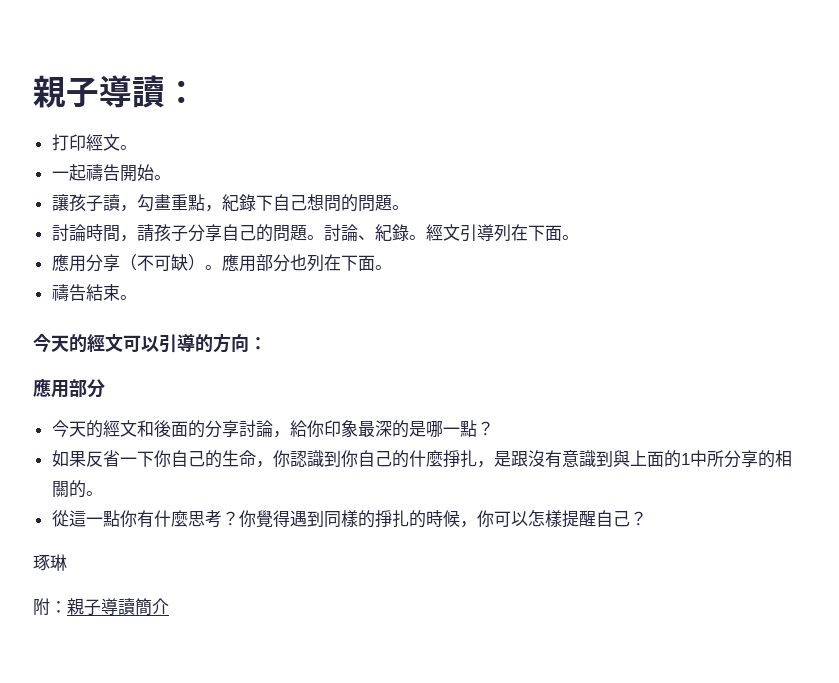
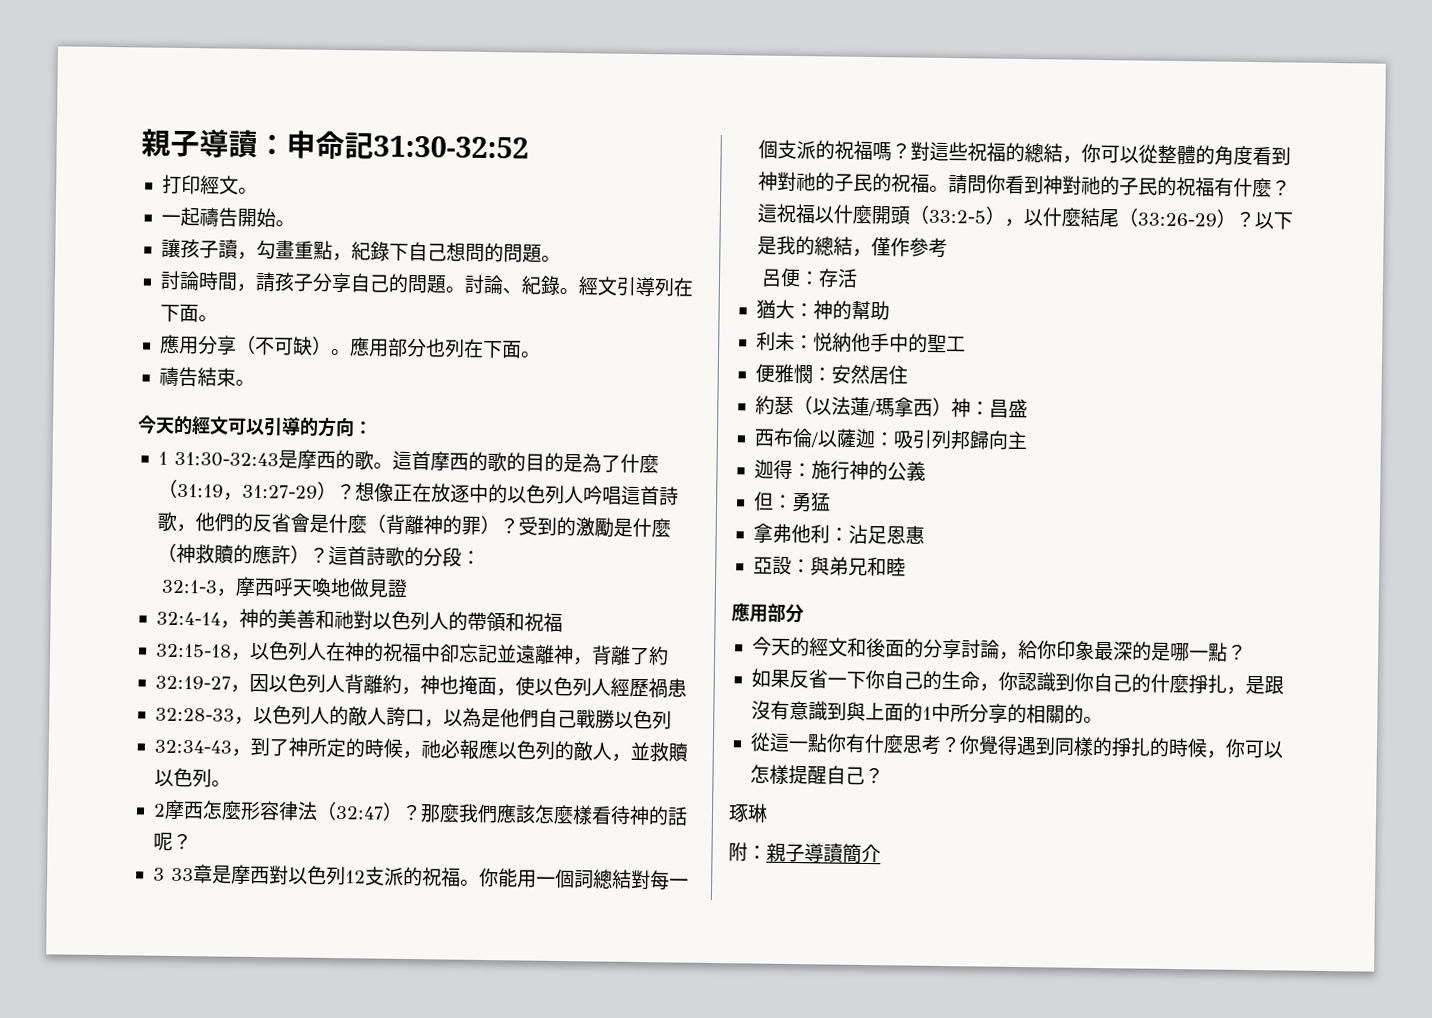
(198, 92) none -> [286,130,529,160] 申命記31:30-32:52
(267, 343) none -> [157,449,659,474] [157,479,679,506] [156,511,671,538] [156,543,481,567] [160,576,408,598] [155,608,563,632] [155,641,669,666] [154,673,687,698] [154,705,672,730] [153,736,688,762] [153,767,231,788] [152,799,688,826] [152,832,192,851] [152,864,689,891] [757,139,1291,166] [757,171,1291,198] [756,203,1293,230] [756,235,948,259] [760,267,858,288] [755,299,890,321] [755,331,966,353] [754,363,908,385] [754,395,1028,419] [753,427,1028,450] [753,459,926,481] [752,491,831,513] [752,523,925,545] [752,556,906,577] // 1 31:30-32:43是摩西的歌。這首摩西的歌的目的是為了什麼（31:19，31:27-29）？想像正在放逐中的以色列人吟唱這首詩歌，他們的反省會是什麼（背離神的罪）？受到的激勵是什麼（神救贖的應許）？這首詩歌的分段： // 32:1-3，摩西呼天喚地做見證 // 32:4-14，神的美善和祂對以色列人的帶領和祝福 // 32:15-18，以色列人在神的祝福中卻忘記並遠離神，背離了約 // 32:19-27，因以色列人背離約，神也掩面，使以色列人經歷禍患 // 32:28-33，以色列人的敵人誇口，以為是他們自己戰勝以色列 // 32:34-43，到了神所定的時候，祂必報應以色列的敵人，並救贖以色列。 // 2摩西怎麼形容律法（32:47）？那麼我們應該怎麼樣看待神的話呢？ // 3 33章是摩西對以色列12支派的祝福。你能用一個詞總結對每一個支派的祝福嗎？對這些祝福的總結，你可以從整體的角度看到神對祂的子民的祝福。請問你看到神對祂的子民的祝福有什麼？這祝福以什麼開頭（33:2-5），以什麼結尾（33:26-29）？以下是我的總結，僅作參考 // 呂便：存活 // 猶大：神的幫助 // 利未：悦納他手中的聖工 // 便雅憫：安然居住 // 約瑟（以法蓮/瑪拿西）神：昌盛 // 西布倫/以薩迦：吸引列邦歸向主 // 迦得：施行神的公義 // 但：勇猛 // 拿弗他利：沾足恩惠 // 亞設：與弟兄和睦

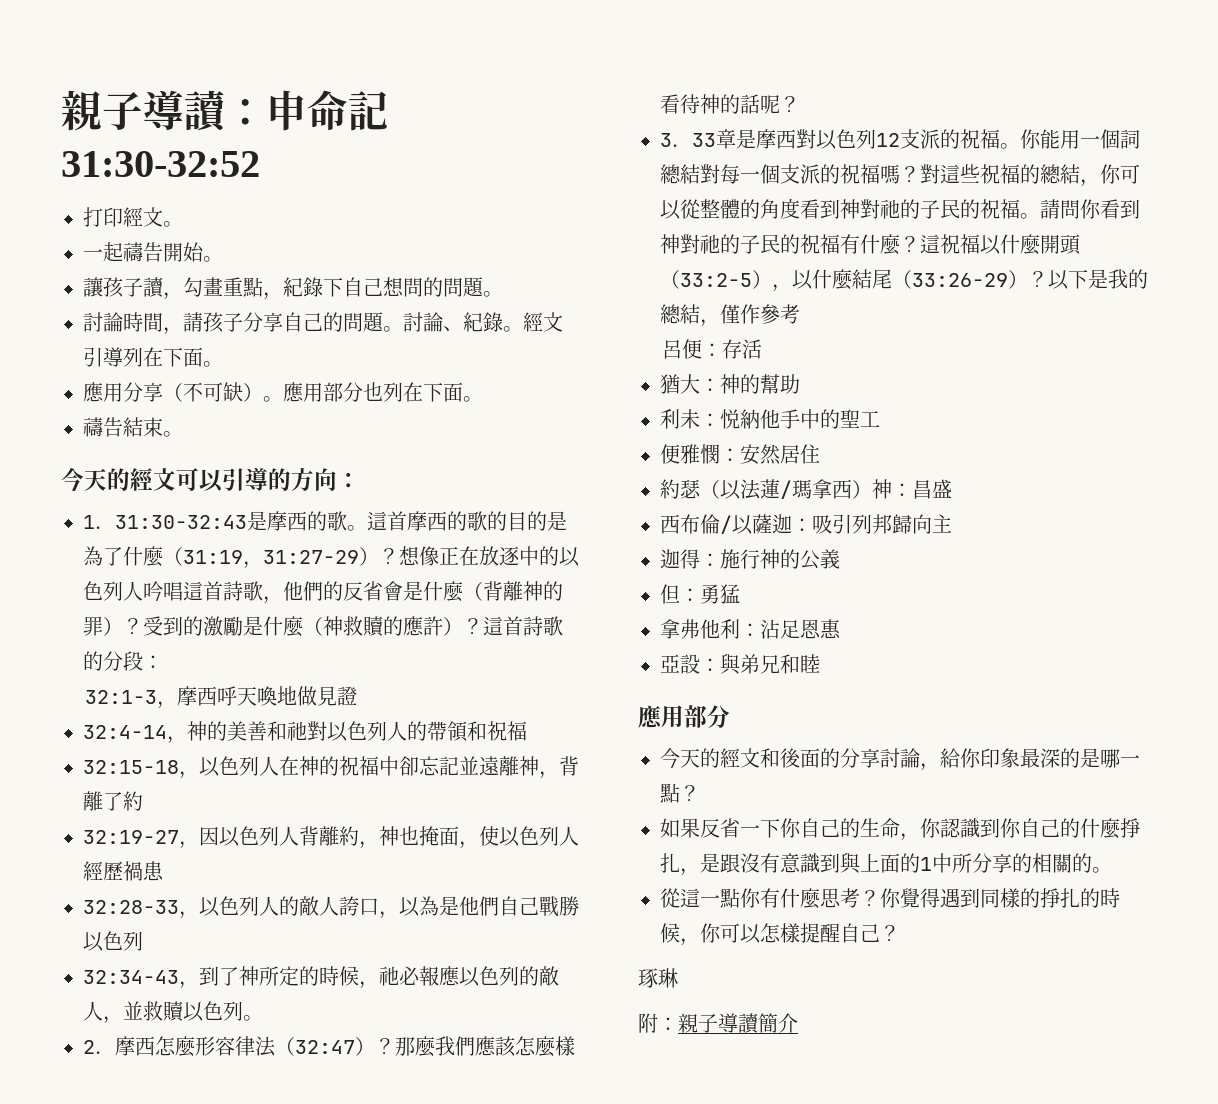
(168, 458) none -> [95,526,115,529] ．
(166, 810) none -> [95,1051,115,1054] ．
(165, 874) none -> [672,144,692,147] ．

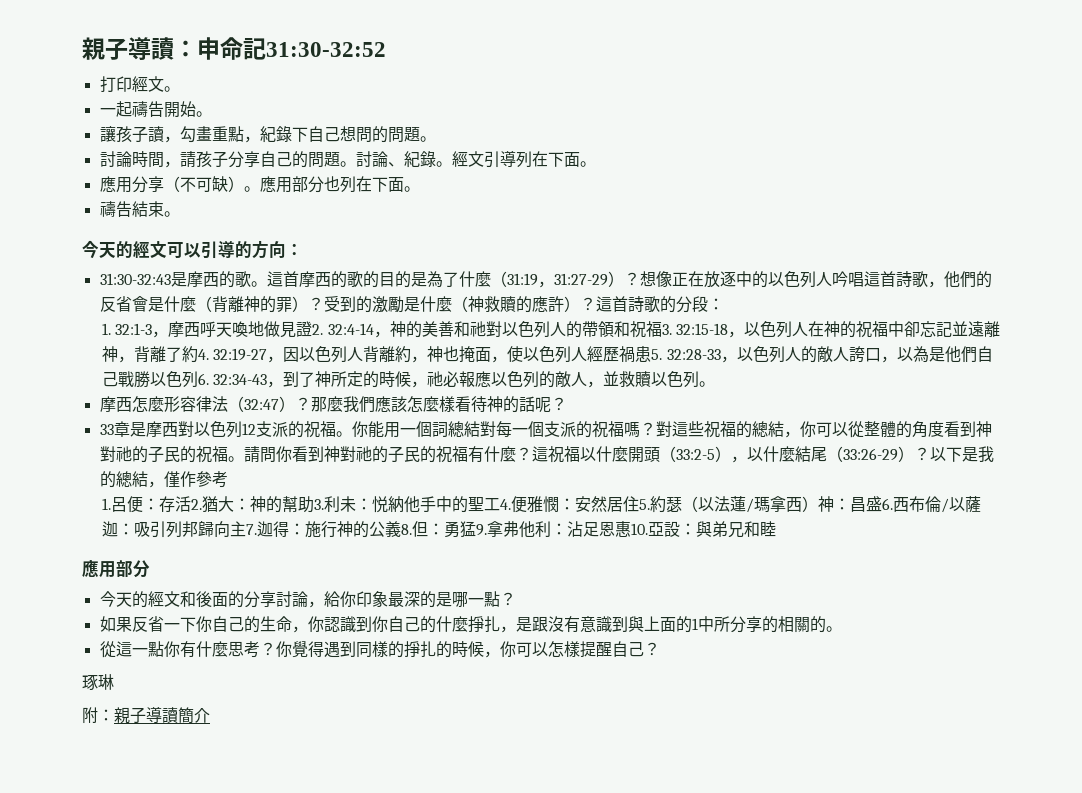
[83,515,115,529] 1． -> (303, 249) none
(163, 662) none -> [101,323,111,335] 1.
(357, 696) // -> [312,324,324,335] 2.
(527, 731) // -> [661,324,672,335] 3.
(143, 801) // -> [197,349,209,360] 4.
(164, 871) // -> [651,349,663,360] 5.
(143, 941) // -> [197,373,209,385] 6.
[83,1040,115,1054] 2． -> (716, 384) none
[660,133,692,147] 3． -> (567, 404) none
(800, 314) none -> [101,498,111,510] 1.
(762, 349) // -> [190,499,202,510] 2.
(800, 384) // -> [313,499,324,510] 3.
(880, 419) // -> [499,499,511,510] 4.
(820, 454) // -> [638,499,650,510] 5.
(952, 488) // -> [881,498,893,510] 6.
(952, 523) // -> [245,524,257,535] 7.
(840, 559) // -> [400,524,412,535] 8.
(740, 594) // -> [475,524,487,536] 9.
(841, 629) // -> [630,523,648,535] 10.

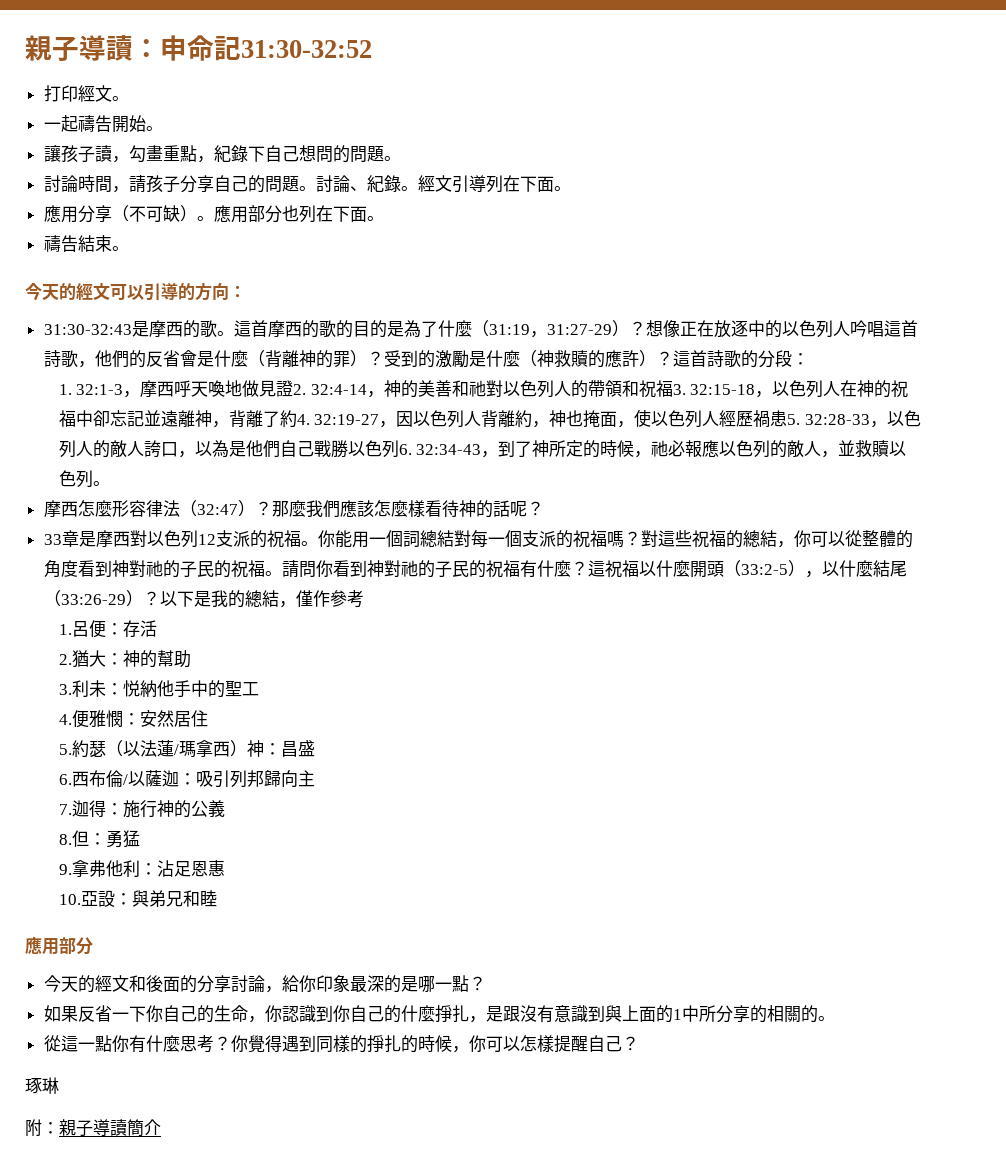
(191, 504) none -> (157, 628) //
(314, 504) none -> (191, 659) //
(500, 504) none -> (259, 689) //
(639, 504) none -> (208, 718) //
(882, 504) none -> (315, 748) //
(246, 529) none -> (315, 778) //
(401, 529) none -> (225, 808) //
(476, 529) none -> (140, 839) //
(631, 529) none -> (225, 868) //

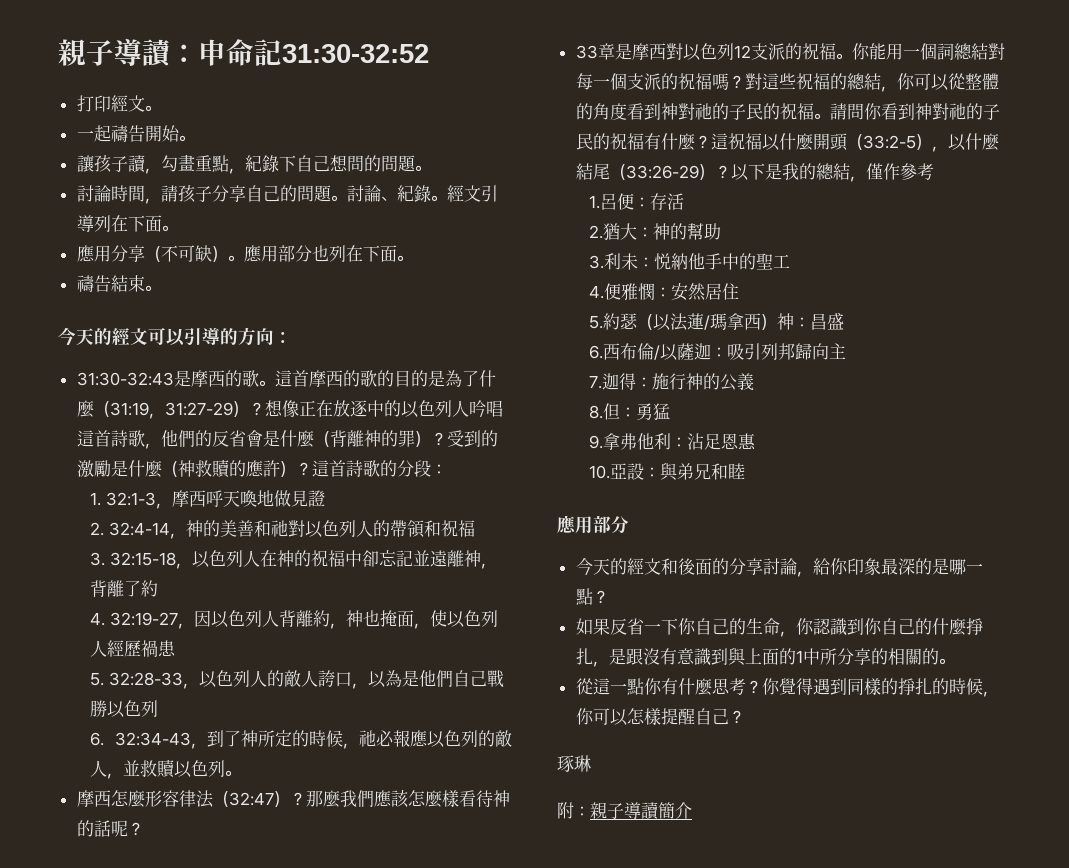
(294, 388) none -> (325, 498) //
(673, 388) none -> (475, 528) //
(297, 419) none -> (159, 588) //
(788, 418) none -> (177, 648) //
(399, 449) none -> (159, 708) //

